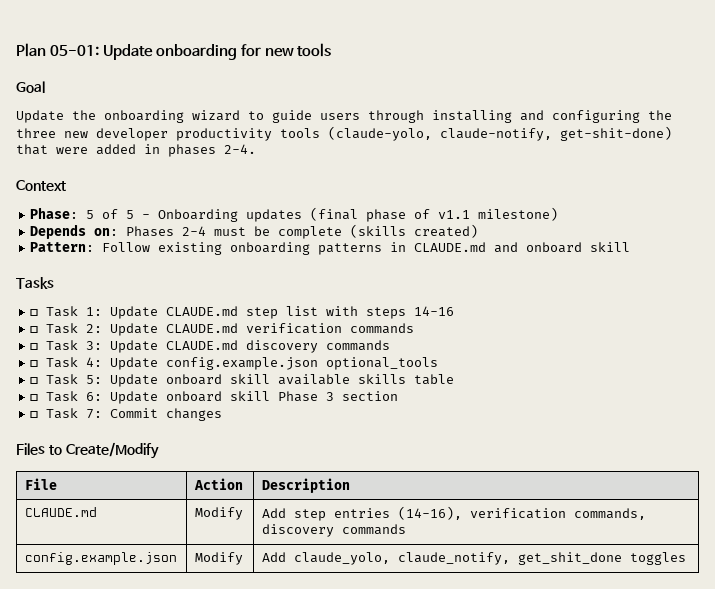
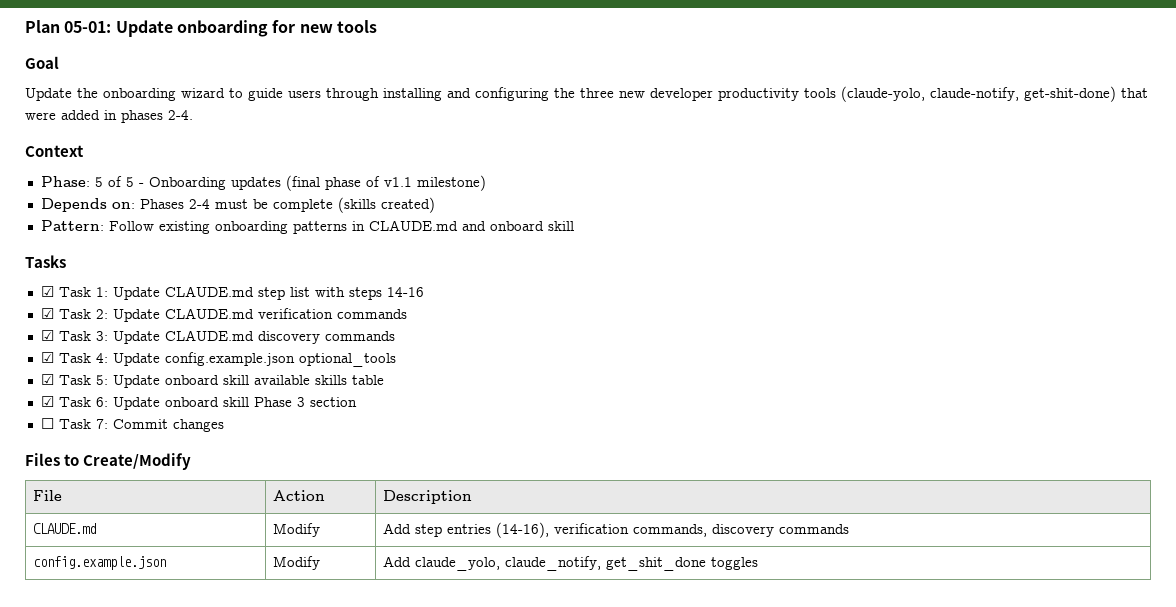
[30,309,39,316] ☐ -> [40,286,54,297] ☑
[30,326,39,333] ☐ -> [40,308,54,319] ☑
[30,343,39,350] ☐ -> [40,330,54,341] ☑
[30,360,39,367] ☐ -> [40,352,54,363] ☑
[30,377,39,384] ☐ -> [40,374,54,385] ☑
[30,394,39,401] ☐ -> [40,396,54,407] ☑

